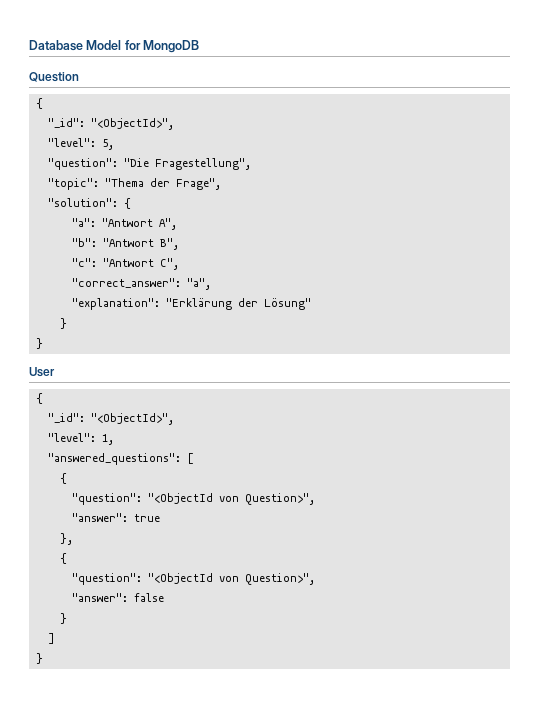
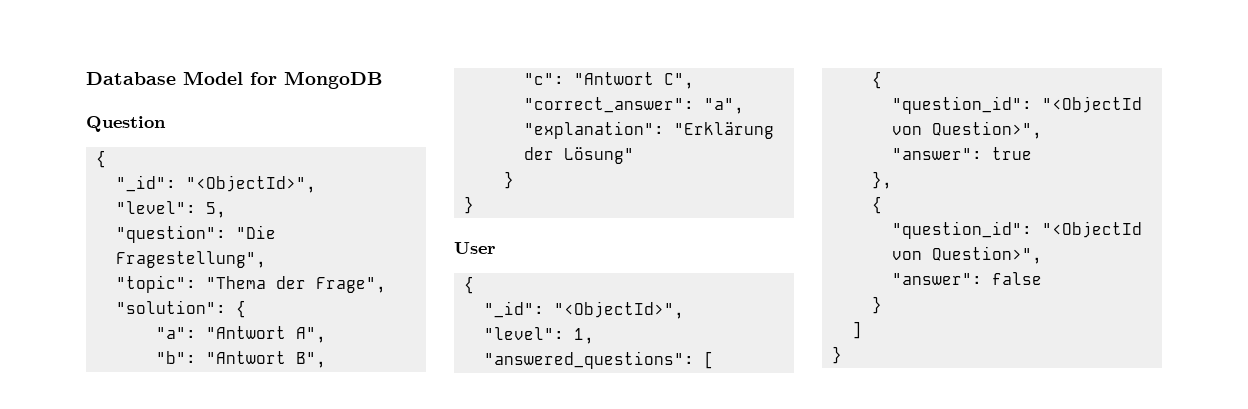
[71,493,142,505] "question": -> [891,96,1032,114] "question_id":
[71,573,142,585] "question": -> [891,221,1032,239] "question_id":

